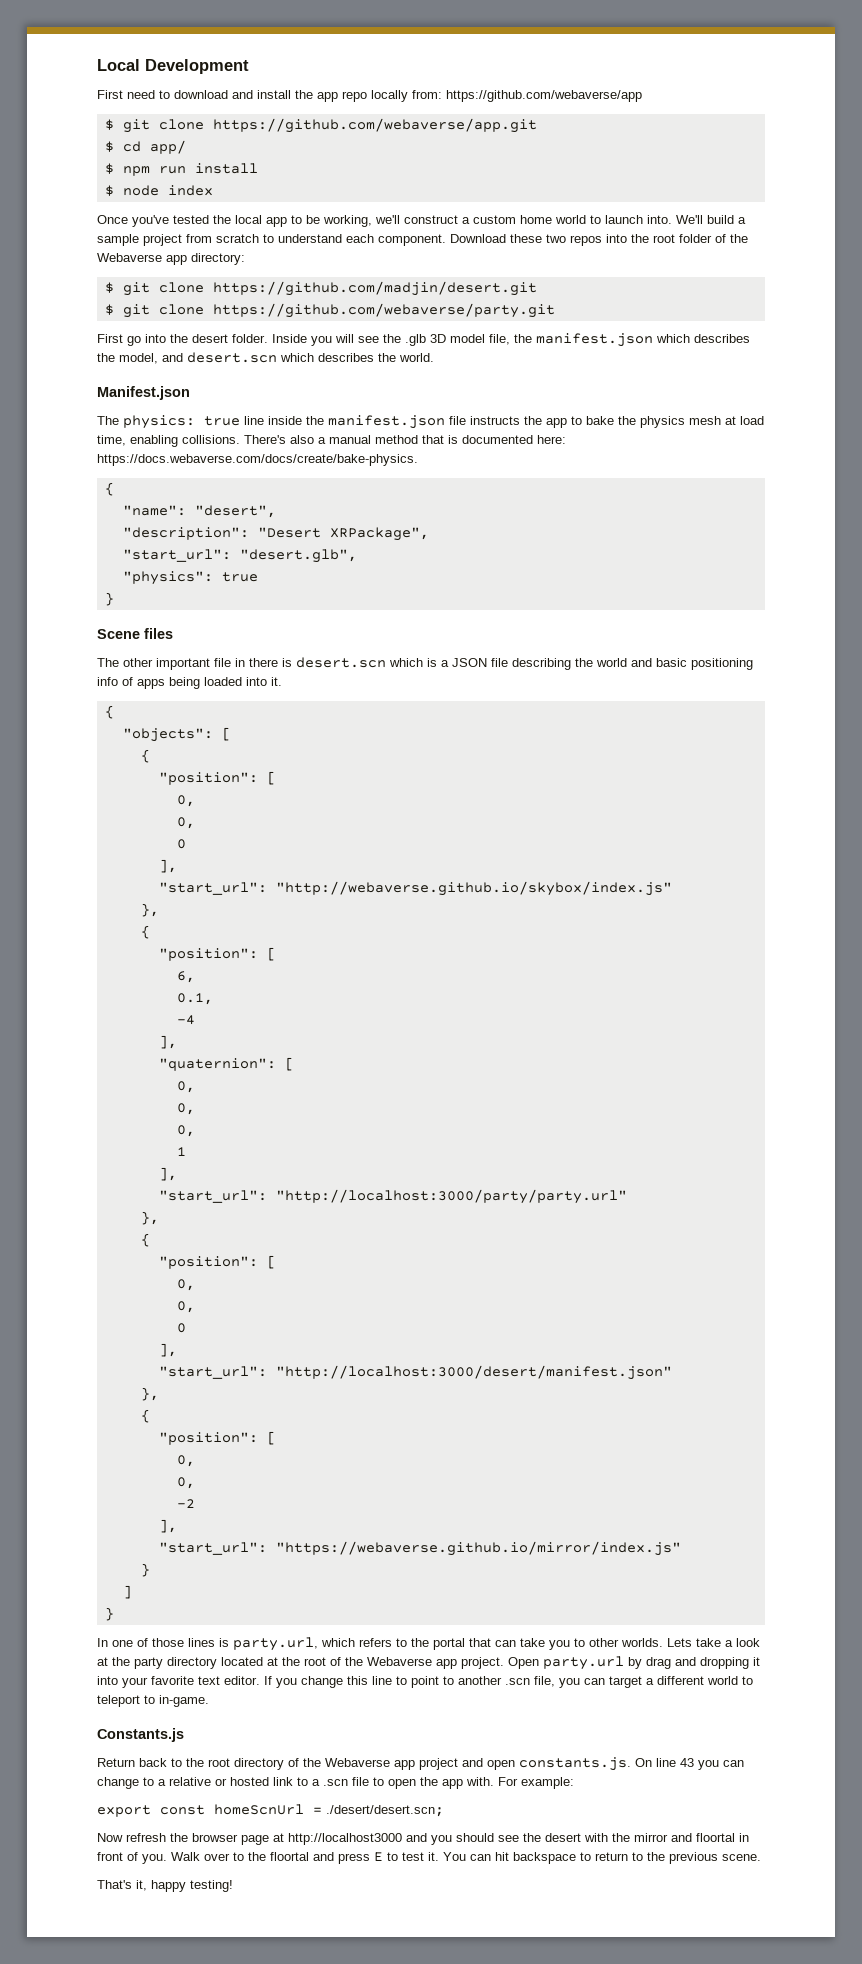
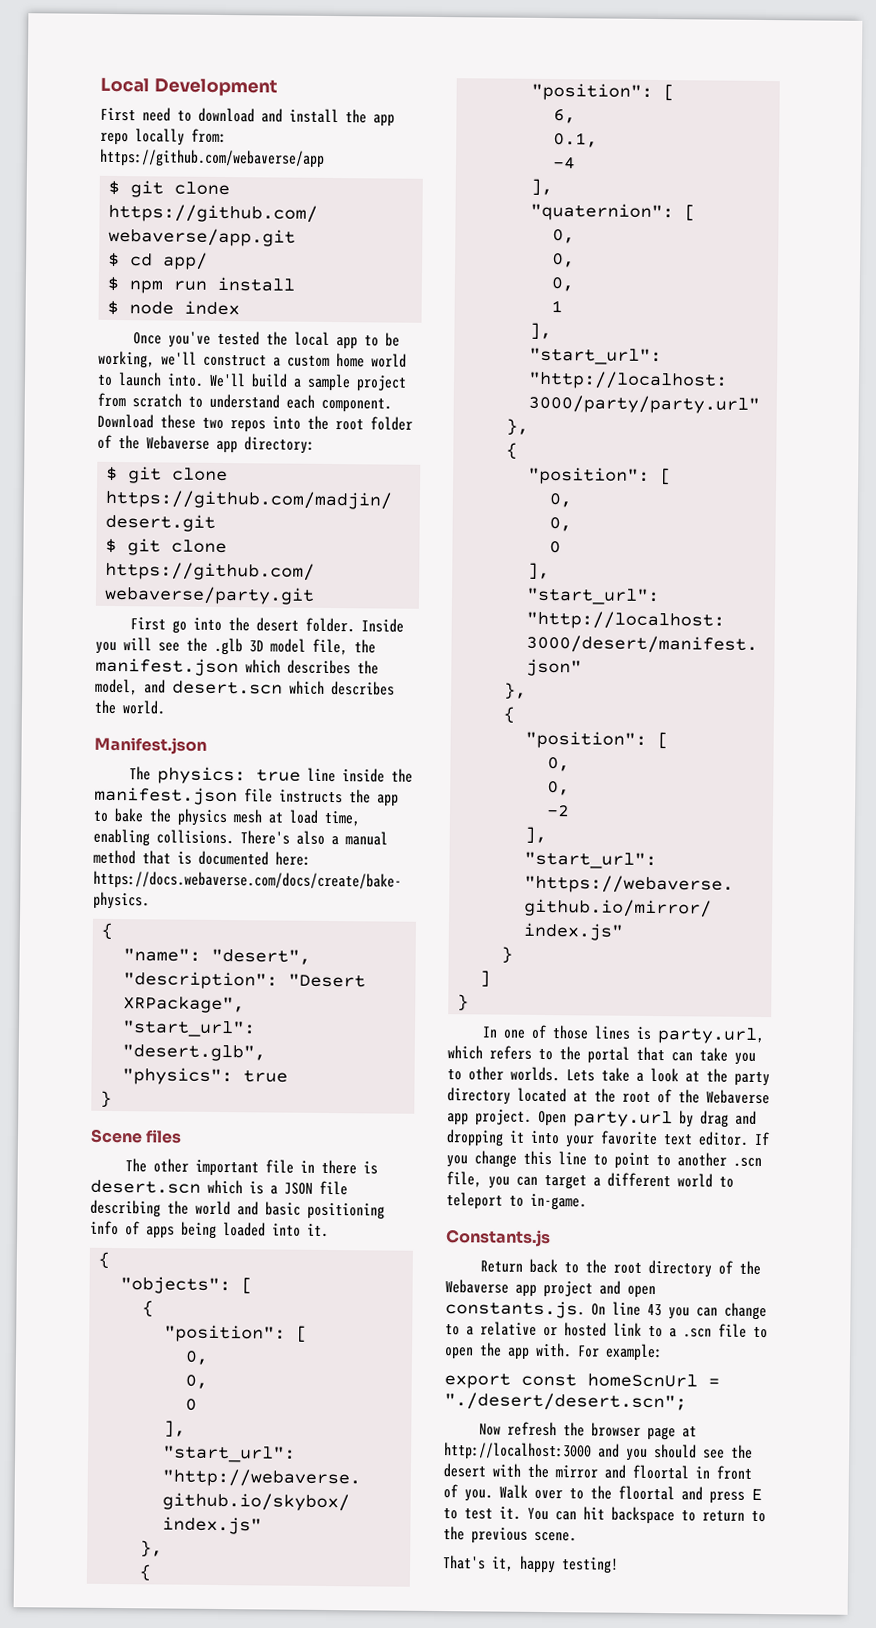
[326,1805,444,1817] ./desert/desert.scn; -> [444,1392,687,1412] "./desert/desert.scn";
[288,1833,402,1845] http://localhost3000 -> [444,1442,592,1461] http://localhost:3000

